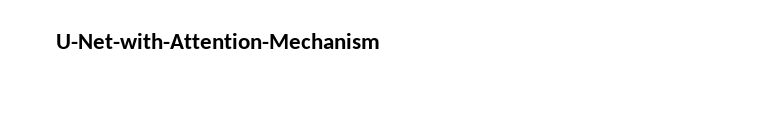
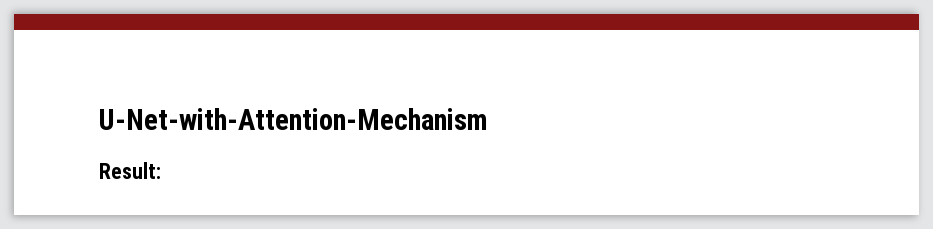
(380, 41) none -> [99,162,161,179] // Result:

